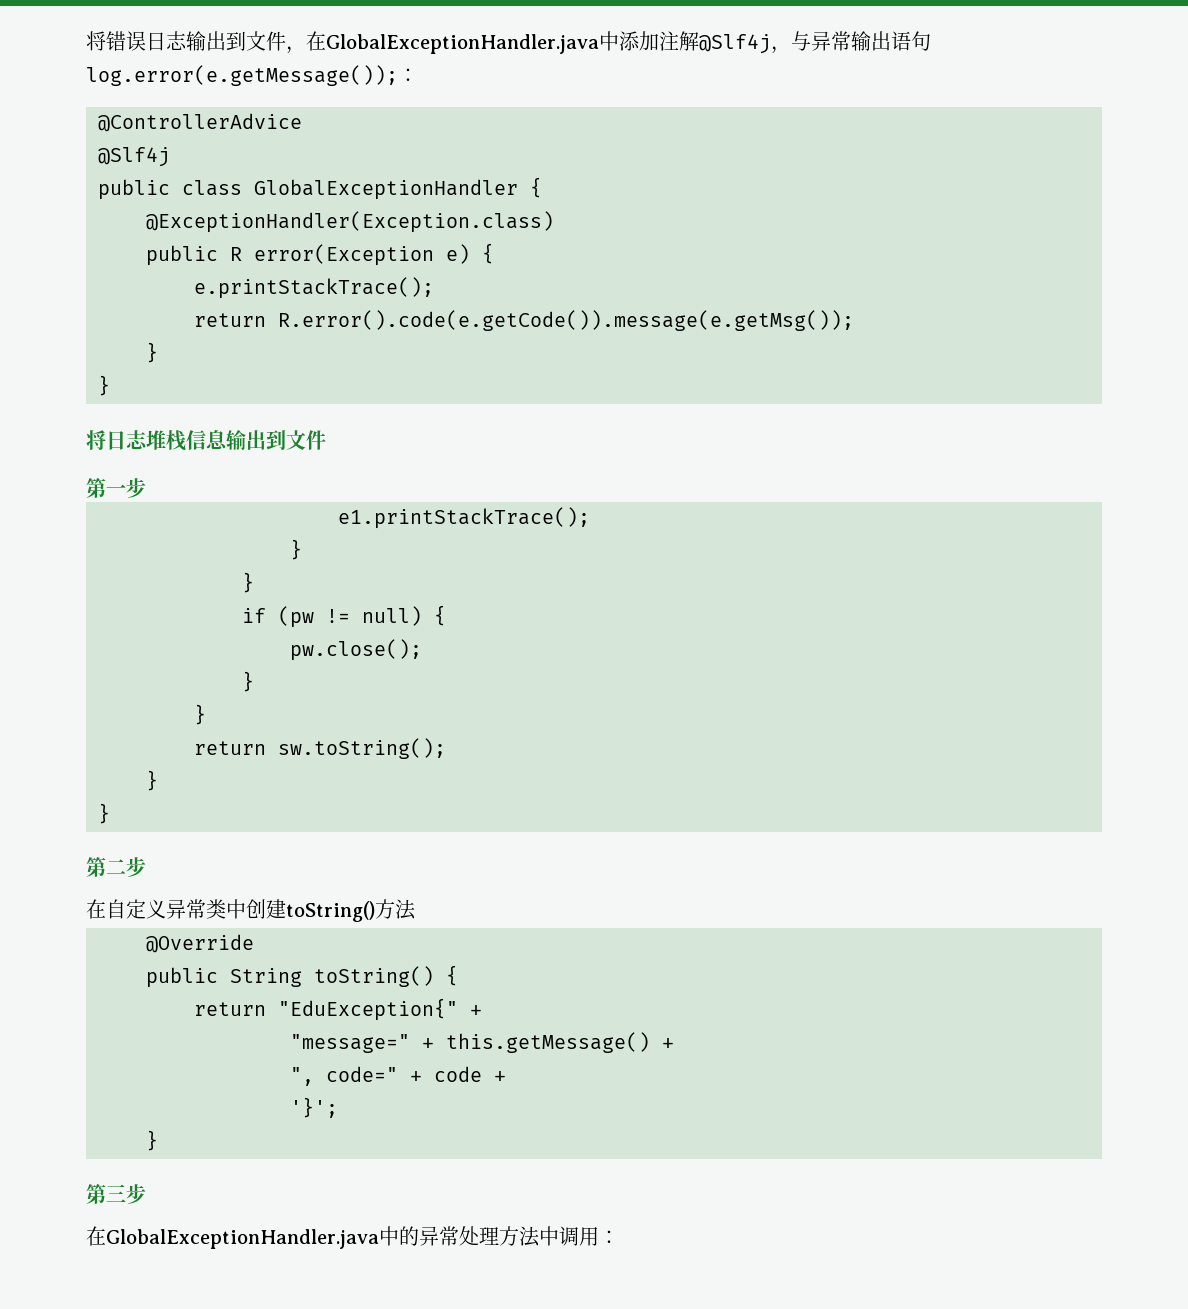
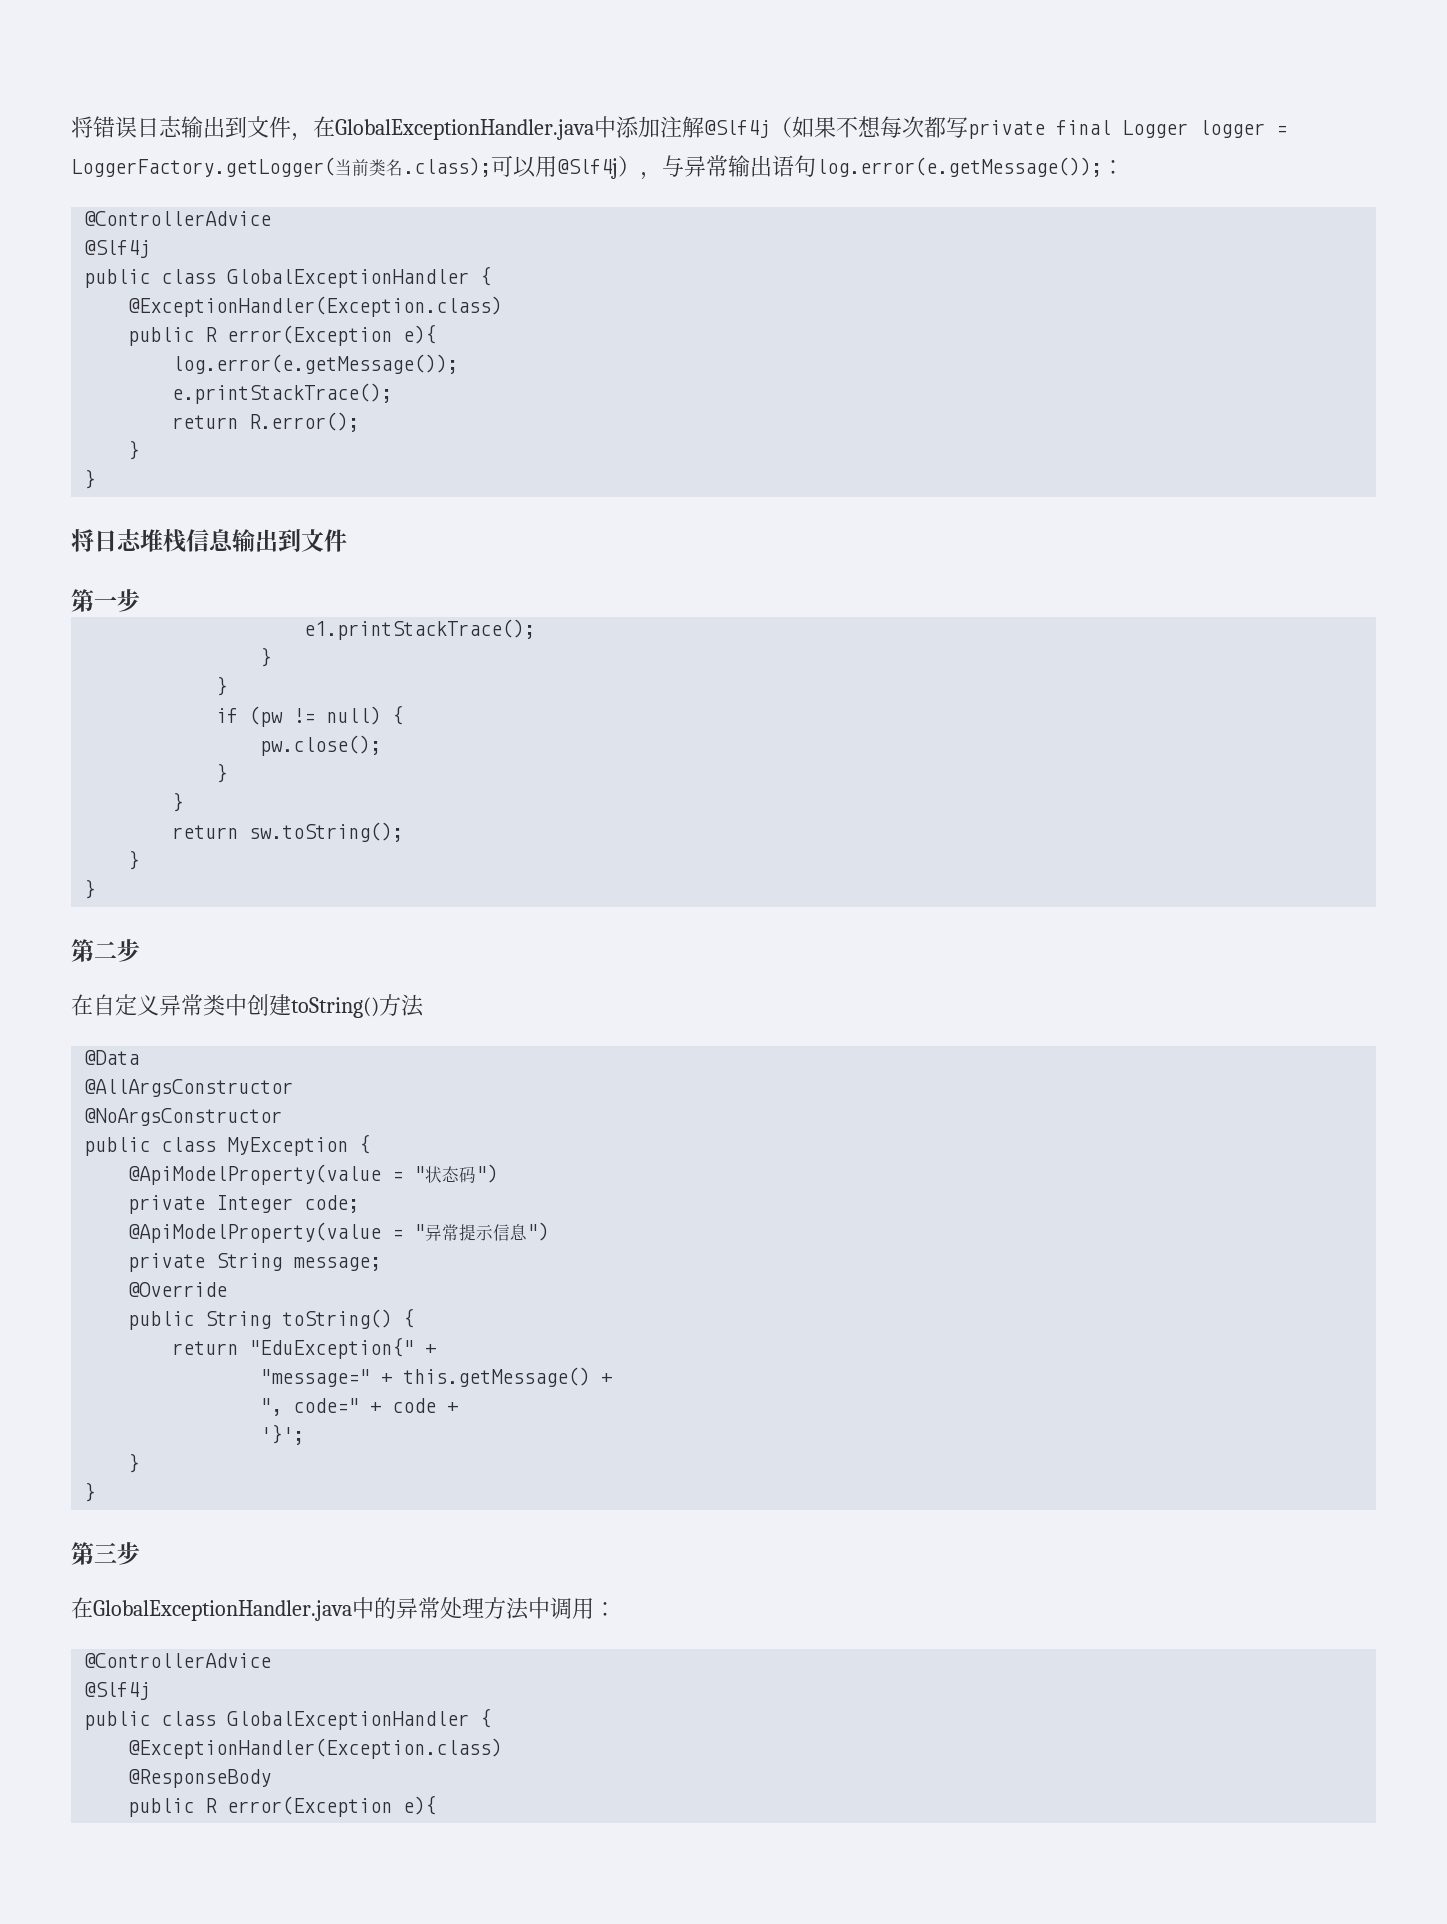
(771, 44) none -> [770,116,1287,139] [71,155,640,179] （如果不想每次都写private final Logger logger = LoggerFactory.getLogger(当前类名.class);可以用@Slf4j）
[446,243,494,264] e) { -> [403,324,437,344] [172,354,459,374] e){ // log.error(e.getMessage());
[278,310,854,331] R.error().code(e.getCode()).message(e.getMsg()); -> [249,412,360,432] R.error();
(416, 909) none -> [84,1050,140,1065] [84,1079,294,1097] [84,1108,283,1126] [84,1134,371,1156] [128,1164,499,1185] [128,1195,360,1214] [128,1222,550,1243] [128,1253,382,1272] // @Data // @AllArgsConstructor // @NoArgsConstructor // public class MyException { // @ApiModelProperty(value = "状态码") // private Integer code; // @ApiModelProperty(value = "异常提示信息") // private String message;
(158, 1140) none -> [84,1482,96,1502] // }
(619, 1237) none -> [84,1653,272,1668] [84,1682,151,1700] [84,1708,492,1730] [128,1738,503,1759] [128,1769,272,1788] [128,1795,437,1817] // @ControllerAdvice // @Slf4j // public class GlobalExceptionHandler { // @ExceptionHandler(Exception.class) // @ResponseBody // public R error(Exception e){

